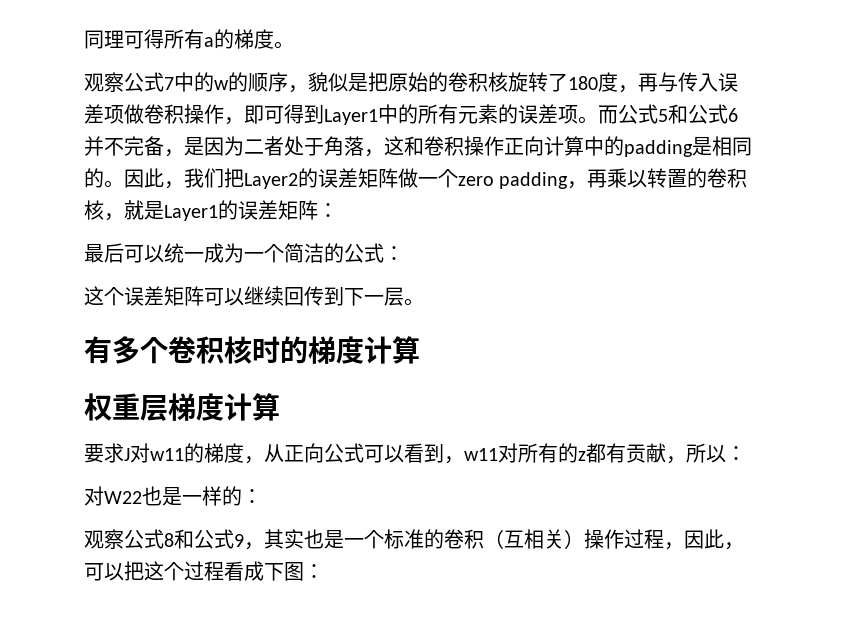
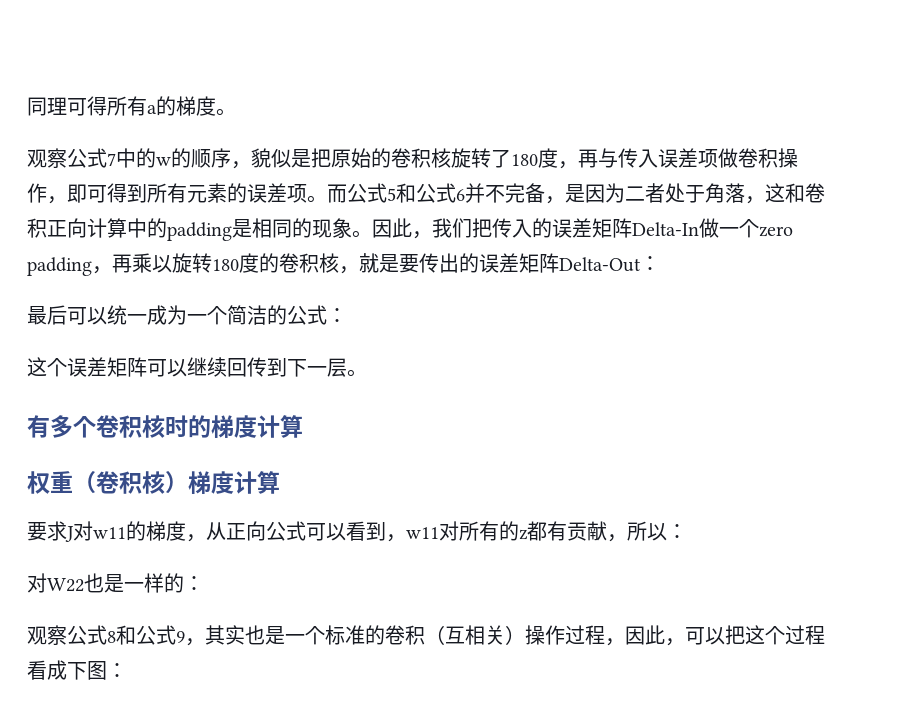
[324,104,418,125] Layer1中的 -> (147, 193) none
[464,136,504,156] 操作 -> (47, 228) none
(104, 178) none -> [312,218,352,238] 现象
[244,168,398,189] Layer2的误差矩阵 -> [492,218,699,238] 传入的误差矩阵Delta-In
[647,168,688,188] 转置 -> [172,253,259,273] 旋转180度
[164,200,318,221] Layer1的误差矩阵 -> [399,253,641,273] 要传出的误差矩阵Delta-Out
[140,395,168,421] 层 -> [73,471,188,494] （卷积核）

